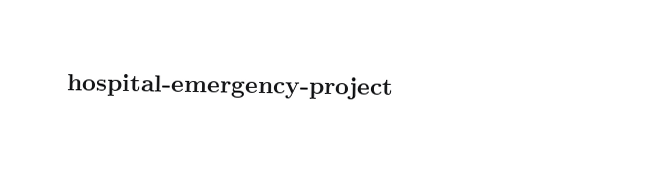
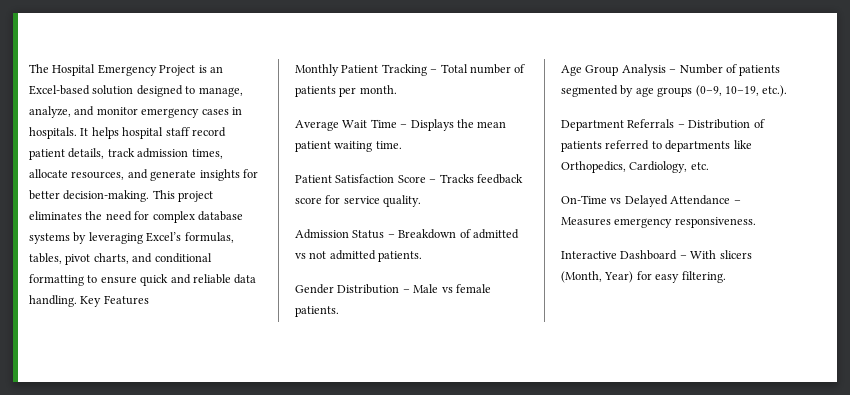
[66,73,394,100] hospital-emergency-project -> [29,64,223,76] [29,85,243,97] [29,106,242,118] [29,127,226,139] [29,148,223,160] [29,169,258,181] [29,190,214,202] [29,211,243,223] [29,232,234,244] [29,253,212,265] [29,274,257,286] [29,295,149,307] [295,64,526,76] [295,85,397,97] [295,119,507,131] [295,141,402,152] [295,174,523,184] [295,195,422,207] [295,229,519,239] [295,250,423,262] [295,284,491,294] [295,306,339,317] [561,64,781,76] [561,85,788,97] [561,119,765,131] [561,140,752,152] [561,161,709,173] [561,195,741,207] [561,217,756,228] [561,250,752,260] [561,271,726,283] The Hospital Emergency Project is an Excel-based solution designed to manage, analyze, and monitor emergency cases in hospitals. It helps hospital staff record patient details, track admission times, allocate resources, and generate insights for better decision-making. This project eliminates the need for complex database systems by leveraging Excel’s formulas, tables, pivot charts, and conditional formatting to ensure quick and reliable data handling. Key Features // Monthly Patient Tracking – Total number of patients per month. // Average Wait Time – Displays the mean patient waiting time. // Patient Satisfaction Score – Tracks feedback score for service quality. // Admission Status – Breakdown of admitted vs not admitted patients. // Gender Distribution – Male vs female patients. // Age Group Analysis – Number of patients segmented by age groups (0–9, 10–19, etc.). // Department Referrals – Distribution of patients referred to departments like Orthopedics, Cardiology, etc. // On-Time vs Delayed Attendance – Measures emergency responsiveness. // Interactive Dashboard – With slicers (Month, Year) for easy filtering.

